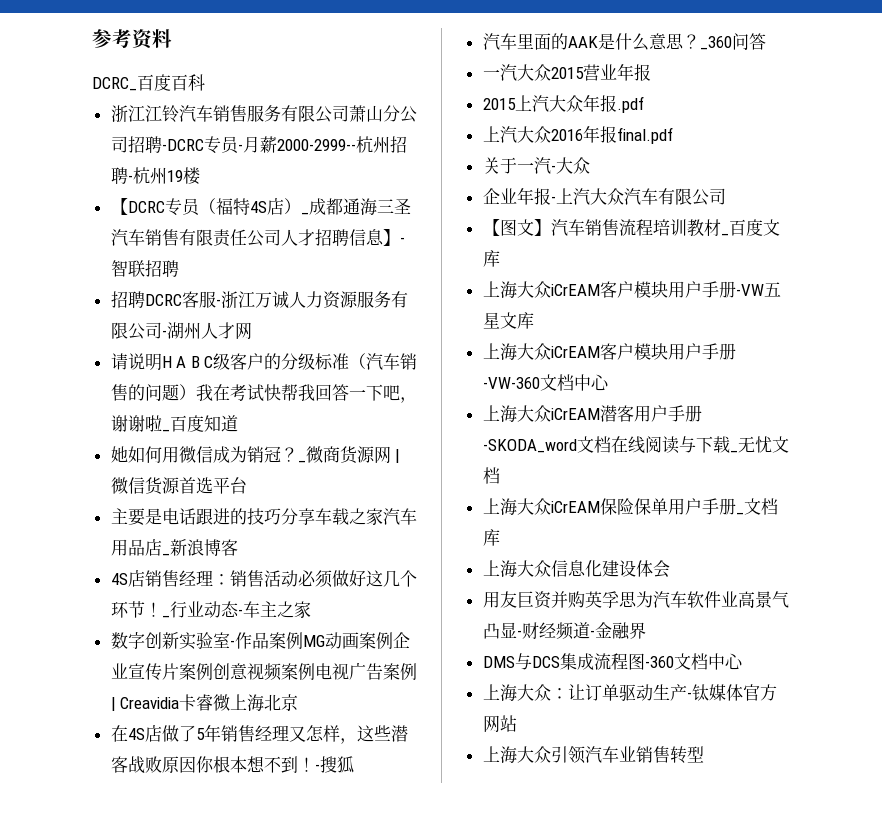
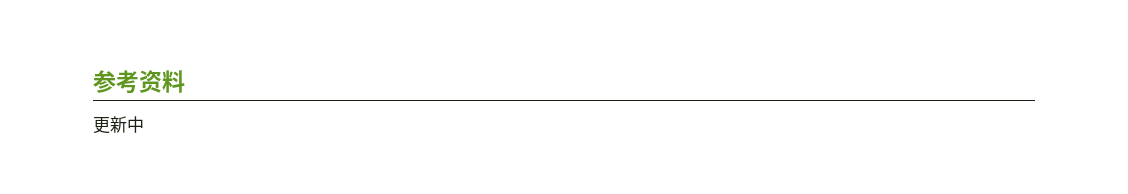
[92,74,205,91] [110,105,417,123] [110,136,407,154] [110,167,200,185] [110,198,411,216] [110,229,405,247] [110,260,179,278] [110,291,408,309] [110,322,252,340] [110,353,418,371] [110,384,417,403] [110,415,238,432] [110,446,401,464] [110,477,247,495] [110,508,417,526] [110,539,238,556] [110,570,417,588] [110,601,311,619] [110,632,410,650] [110,662,417,681] [110,694,299,712] [110,724,408,744] [110,756,354,774] [482,33,766,51] [482,63,651,81] [482,94,644,113] [482,125,673,144] [482,157,590,174] [482,187,726,206] [482,219,780,237] [482,250,500,267] [482,281,781,299] [482,312,534,329] [482,343,736,361] [482,374,609,391] [482,405,702,423] [482,436,789,454] [482,467,500,484] [482,498,778,516] [482,529,500,546] [482,560,670,578] [482,591,789,609] [482,622,646,640] [482,653,743,670] [482,684,777,702] [482,715,517,733] [482,746,704,764] DCRC_百度百科 // 浙江江铃汽车销售服务有限公司萧山分公司招聘-DCRC专员-月薪2000-2999--杭州招聘-杭州19楼 // 【DCRC专员（福特4S店）_成都通海三圣汽车销售有限责任公司人才招聘信息】-智联招聘 // 招聘DCRC客服-浙江万诚人力资源服务有限公司-湖州人才网 // 请说明H A B C级客户的分级标准（汽车销售的问题）我在考试快帮我回答一下吧，谢谢啦_百度知道 // 她如何用微信成为销冠？_微商货源网 | 微信货源首选平台 // 主要是电话跟进的技巧分享车载之家汽车用品店_新浪博客 // 4S店销售经理：销售活动必须做好这几个环节！_行业动态-车主之家 // 数字创新实验室-作品案例MG动画案例企业宣传片案例创意视频案例电视广告案例 | Creavidia卡睿微上海北京 // 在4S店做了5年销售经理又怎样，这些潜客战败原因你根本想不到！-搜狐 // 汽车里面的AAK是什么意思？_360问答 // 一汽大众2015营业年报 // 2015上汽大众年报.pdf // 上汽大众2016年报final.pdf // 关于一汽-大众 // 企业年报-上汽大众汽车有限公司 // 【图文】汽车销售流程培训教材_百度文库 // 上海大众iCrEAM客户模块用户手册-VW五星文库 // 上海大众iCrEAM客户模块用户手册-VW-360文档中心 // 上海大众iCrEAM潜客用户手册-SKODA_word文档在线阅读与下载_无忧文档 // 上海大众iCrEAM保险保单用户手册_文档库 // 上海大众信息化建设体会 // 用友巨资并购英孚思为汽车软件业高景气凸显-财经频道-金融界 // DMS与DCS集成流程图-360文档中心 // 上海大众：让订单驱动生产-钛媒体官方网站 // 上海大众引领汽车业销售转型 -> [93,116,144,134] 更新中

